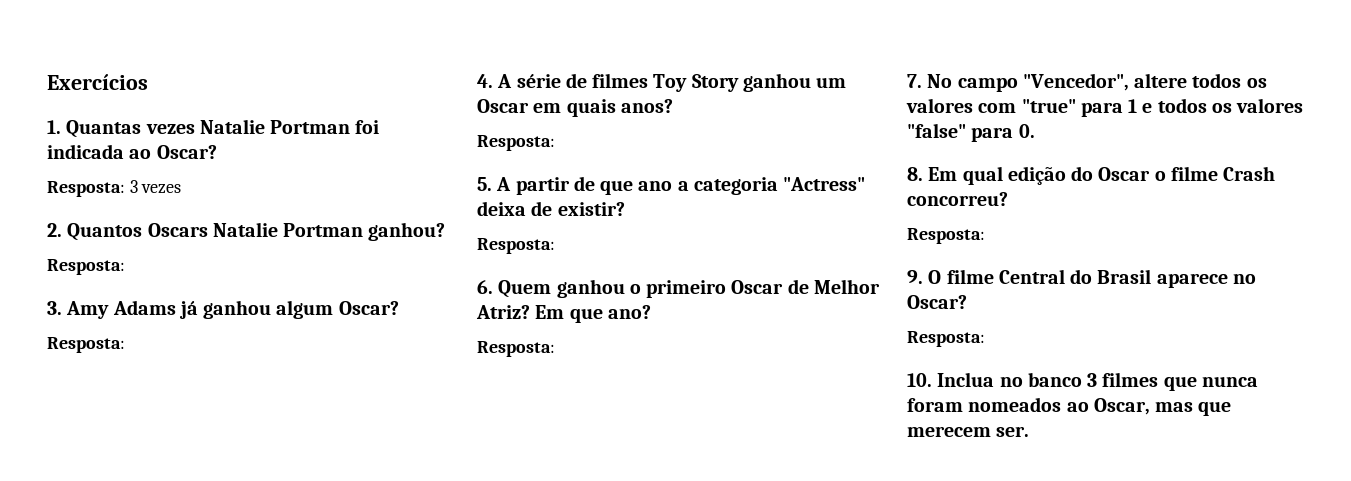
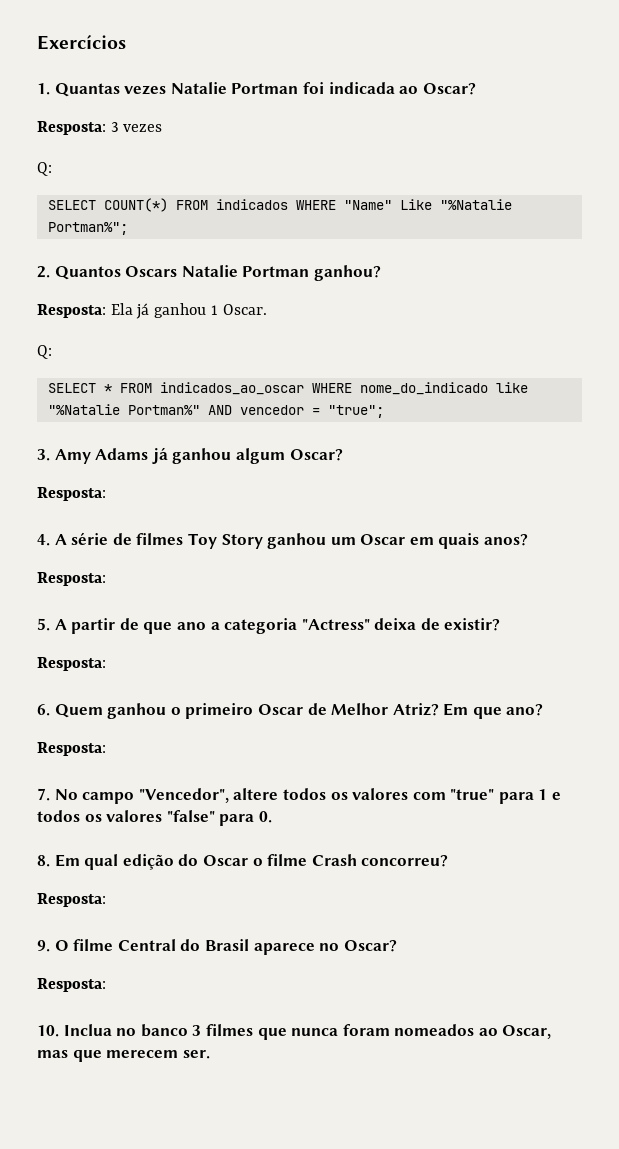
(182, 189) none -> [37,162,52,176] [47,198,512,212] [47,222,128,235] // Q: // SELECT COUNT(*) FROM indicados WHERE "Name" Like "%Natalie Portman%";
(125, 267) none -> [110,303,267,319] [37,345,52,359] [47,382,528,395] [47,404,384,418] Ela já ganhou 1 Oscar. // Q: // SELECT * FROM indicados_ao_oscar WHERE nome_do_indicado like "%Natalie Portman%" AND vencedor = "true";

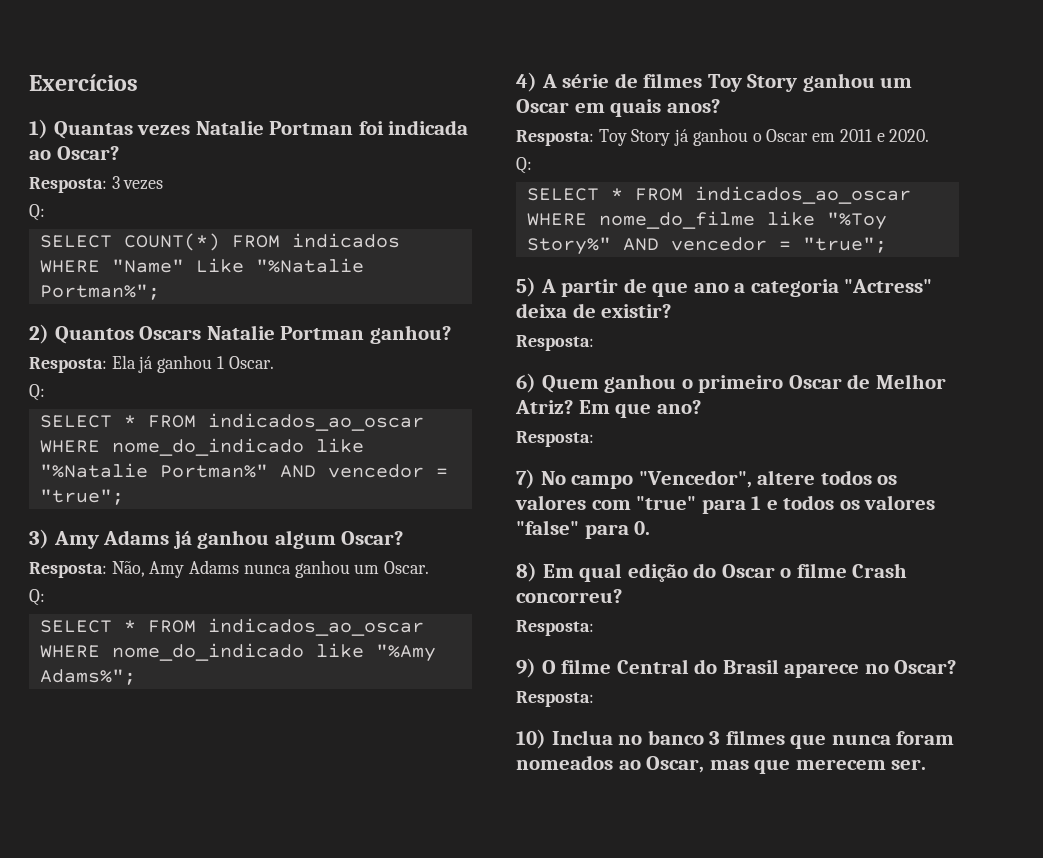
[37,83,50,95] 1. -> [29,119,48,139] 1)
[37,266,50,278] 2. -> [29,324,49,344] 2)
[37,449,50,461] 3. -> [29,529,49,549] 3)
[37,534,50,546] // 4. -> [111,560,430,578] [29,589,45,606] [39,618,424,636] [39,643,436,662] [39,669,136,685] [516,72,537,92] Não, Amy Adams nunca ganhou um Oscar. // Q: // SELECT * FROM indicados_ao_oscar WHERE nome_do_indicado like "%Amy Adams%"; // 4)
[37,618,50,631] // 5. -> [598,128,930,146] [516,157,532,174] [526,186,911,204] [526,211,887,230] [526,237,887,255] [516,277,536,297] Toy Story já ganhou o Oscar em 2011 e 2020. // Q: // SELECT * FROM indicados_ao_oscar WHERE nome_do_filme like "%Toy Story%" AND vencedor = "true"; // 5)
[37,704,50,716] 6. -> [516,373,536,393] 6)
[37,788,50,801] 7. -> [516,469,535,489] 7)
[37,855,50,867] 8. -> [516,562,537,582] 8)
[37,940,50,952] 9. -> [516,658,536,678] 9)
[37,1025,59,1037] 10. -> [516,729,546,749] 10)

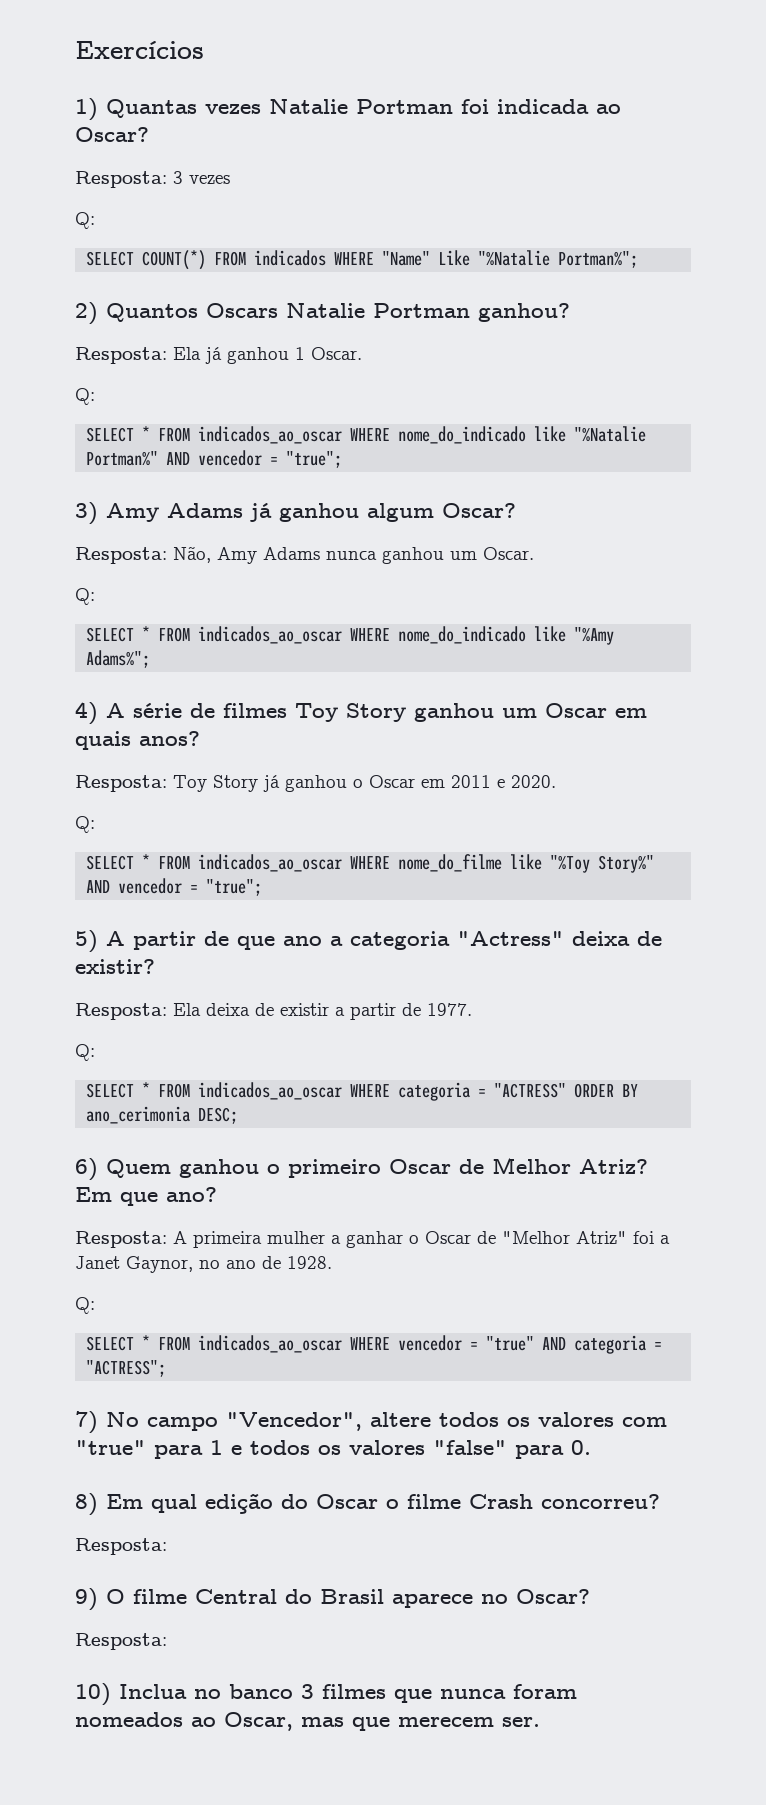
(594, 343) none -> [173,1003,472,1020] [75,1044,95,1061] [86,1082,639,1101] [86,1106,239,1124] Ela deixa de existir a partir de 1977. // Q: // SELECT * FROM indicados_ao_oscar WHERE categoria = "ACTRESS" ORDER BY ano_cerimonia DESC;
(594, 439) none -> [173,1231,670,1248] [75,1256,332,1273] [75,1297,95,1314] [86,1335,663,1354] [86,1360,167,1377] A primeira mulher a ganhar o Oscar de "Melhor Atriz" foi a Janet Gaynor, no ano de 1928. // Q: // SELECT * FROM indicados_ao_oscar WHERE vencedor = "true" AND categoria = "ACTRESS";

